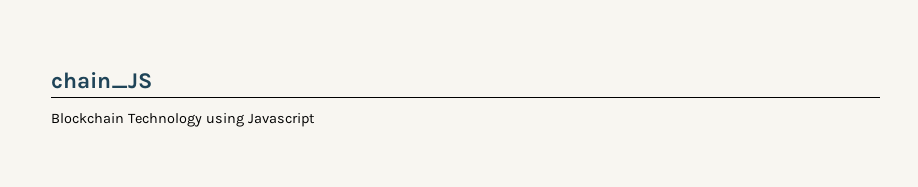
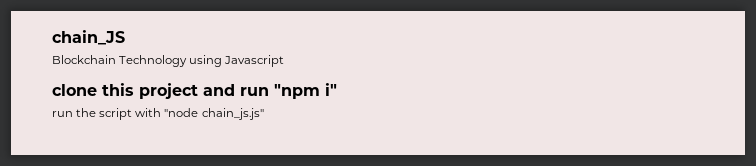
(315, 120) none -> [52,83,337,99] [52,108,264,120] // clone this project and run "npm i" // run the script with "node chain_js.js"

